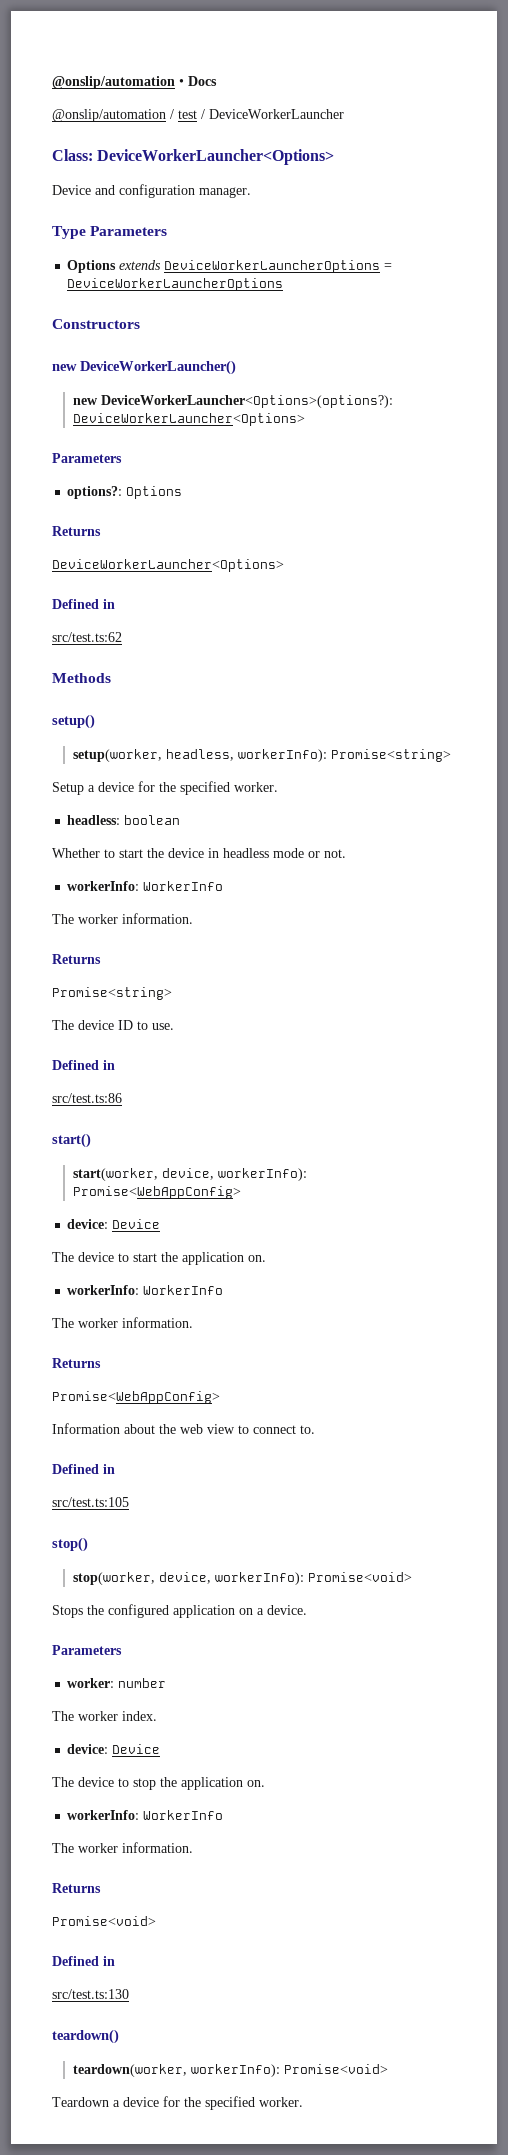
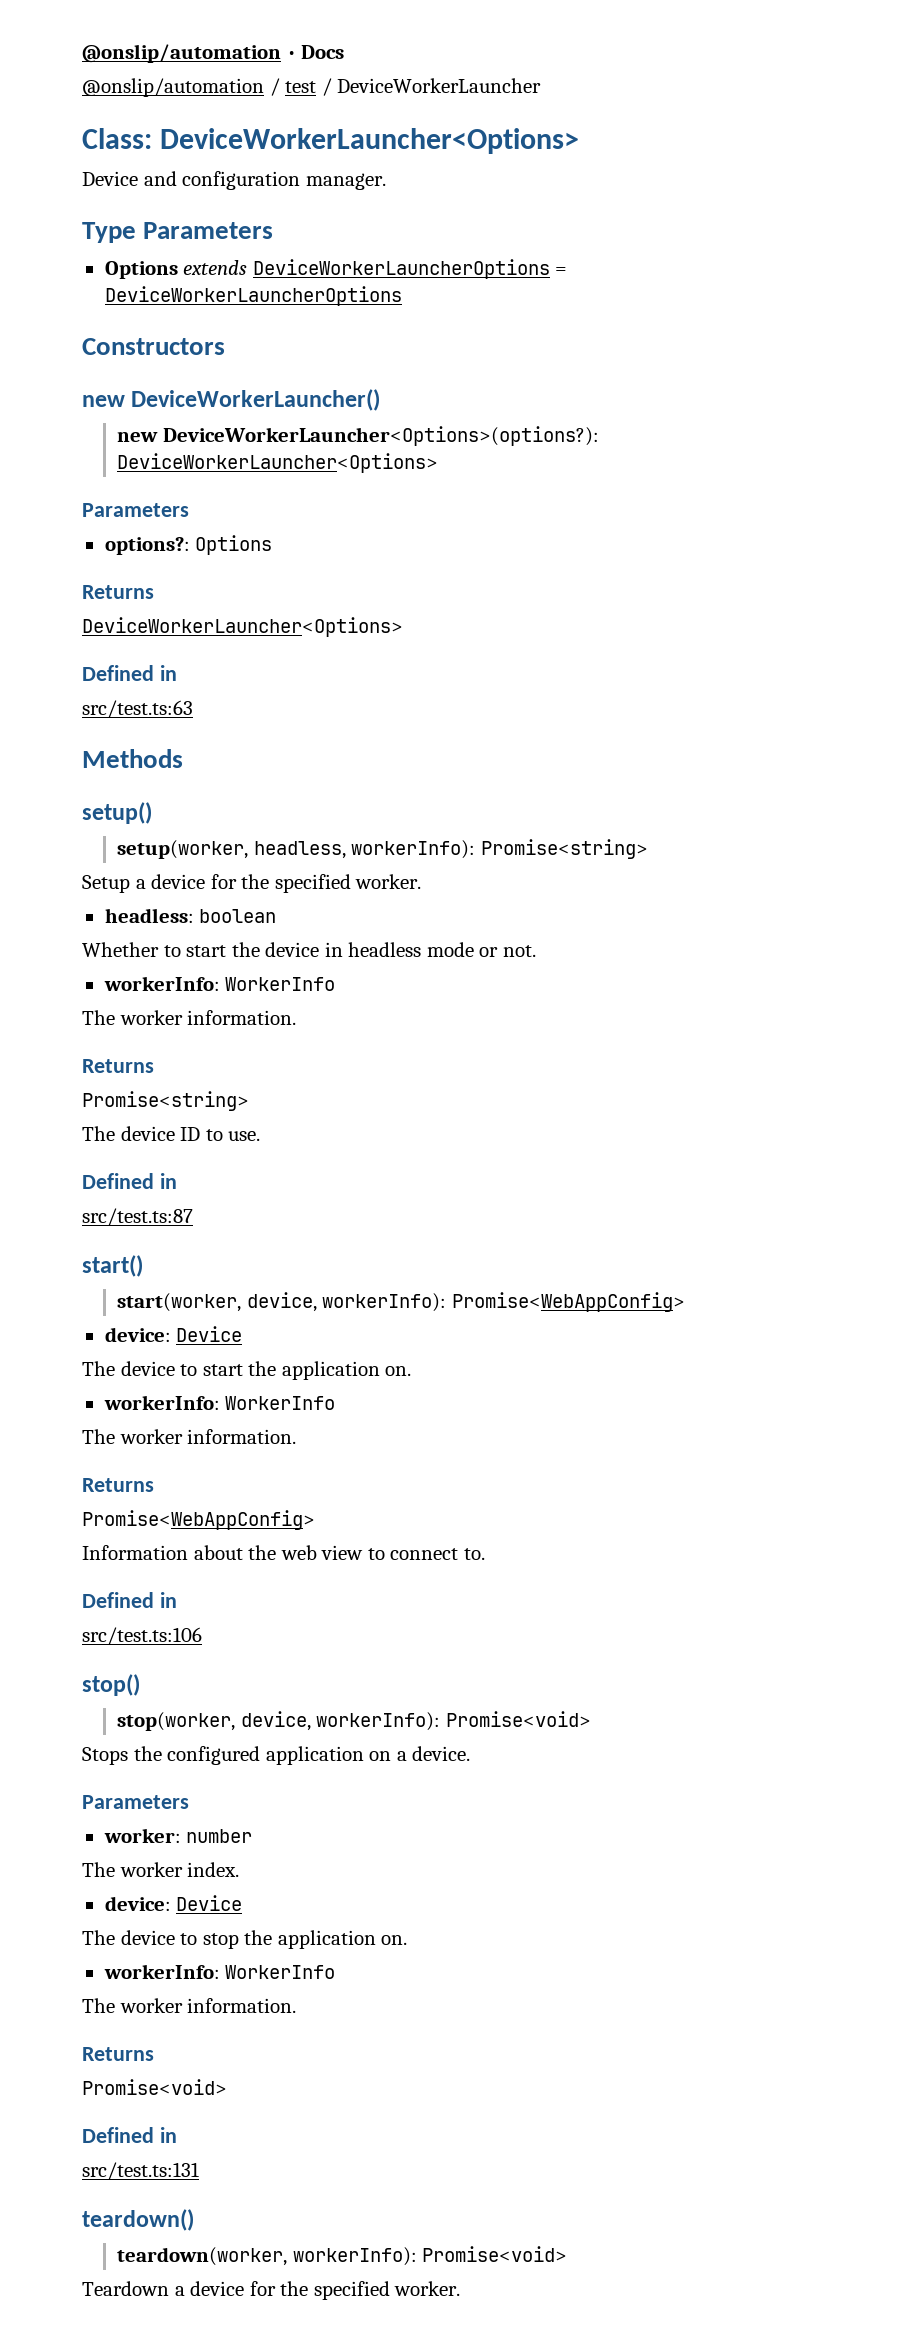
[52,632,122,642] src/test.ts:62 -> [82,700,193,718] src/test.ts:63
[52,1093,122,1103] src/test.ts:86 -> [82,1208,193,1226] src/test.ts:87
[52,1497,129,1507] src/test.ts:105 -> [82,1627,202,1645] src/test.ts:106
[52,1989,129,1999] src/test.ts:130 -> [82,2162,199,2180] src/test.ts:131

